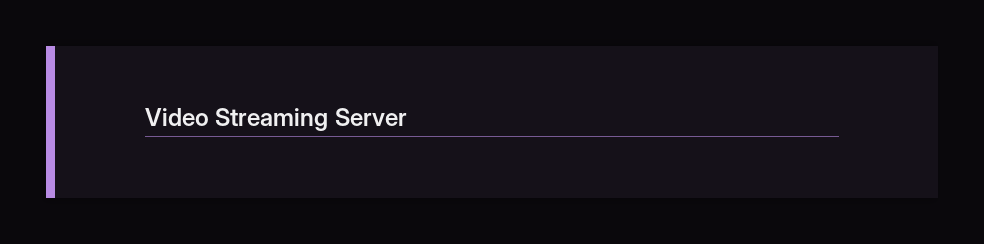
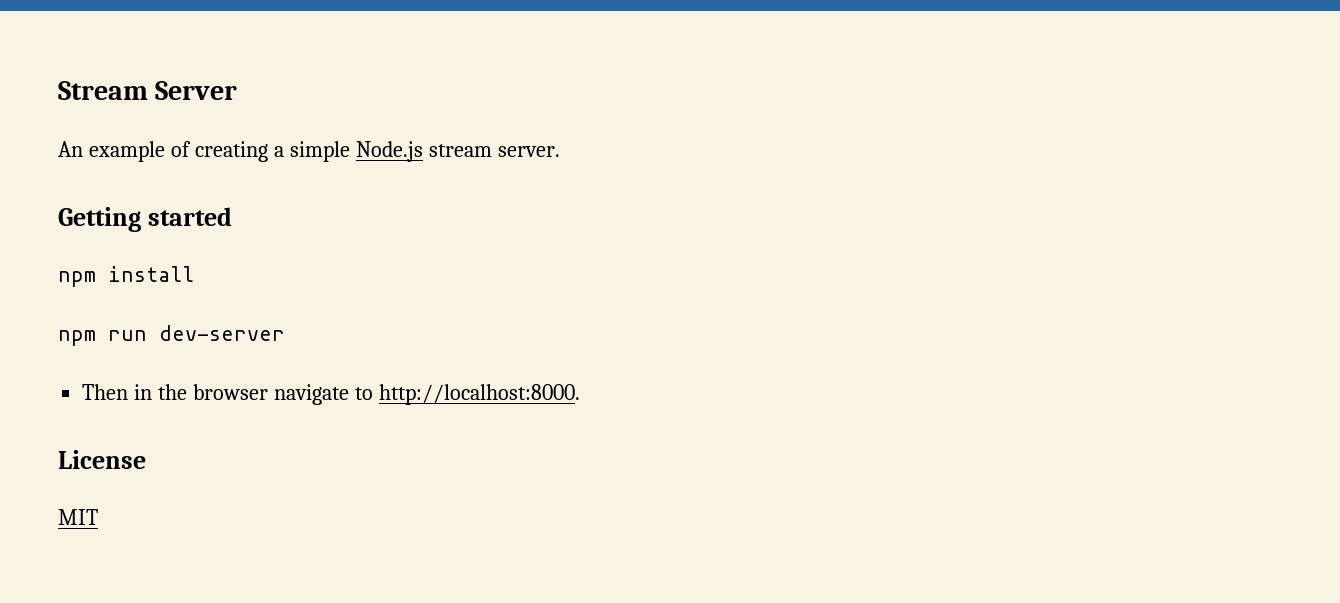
[145,108,329,131] Video Streaming -> [58,81,148,100] Stream
(407, 117) none -> [58,141,560,162] [58,207,232,232] [58,266,194,287] [58,325,285,346] [82,384,580,405] [58,450,146,469] [58,509,98,525] // An example of creating a simple Node.js stream server. // Getting started // npm install // npm run dev-server // Then in the browser navigate to http://localhost:8000. // License // MIT

